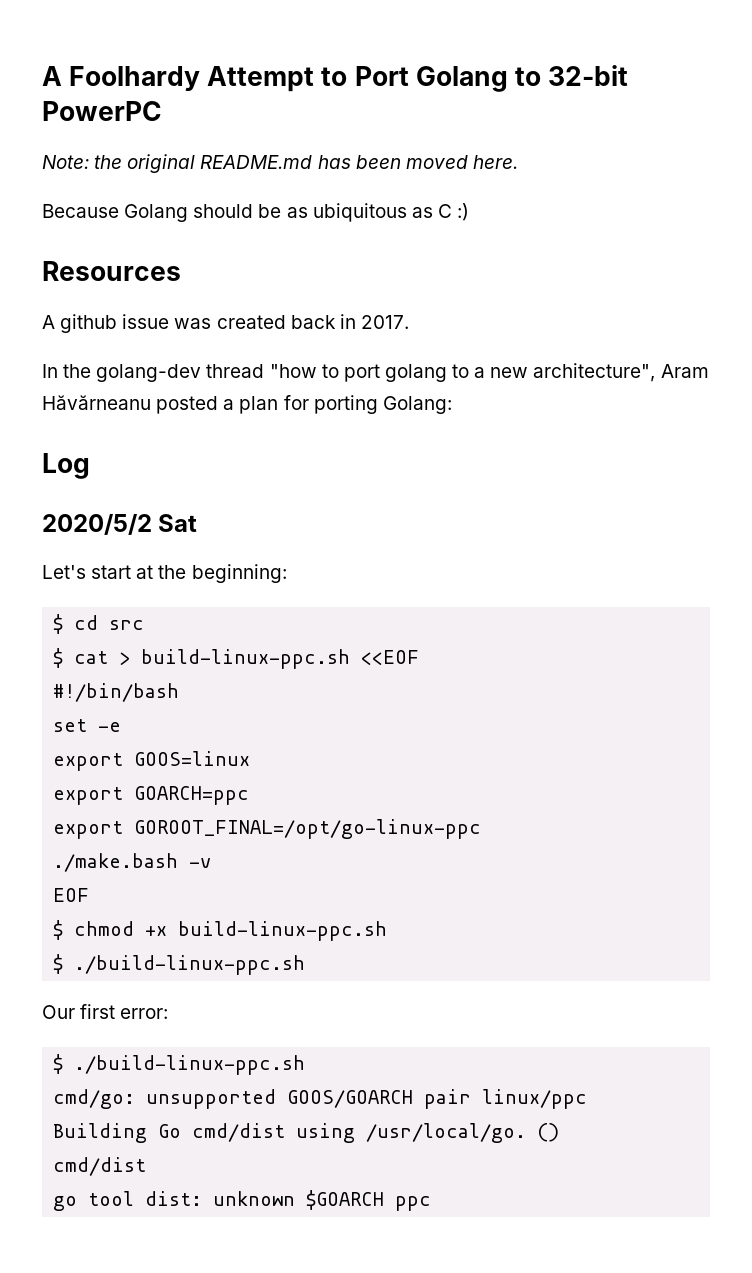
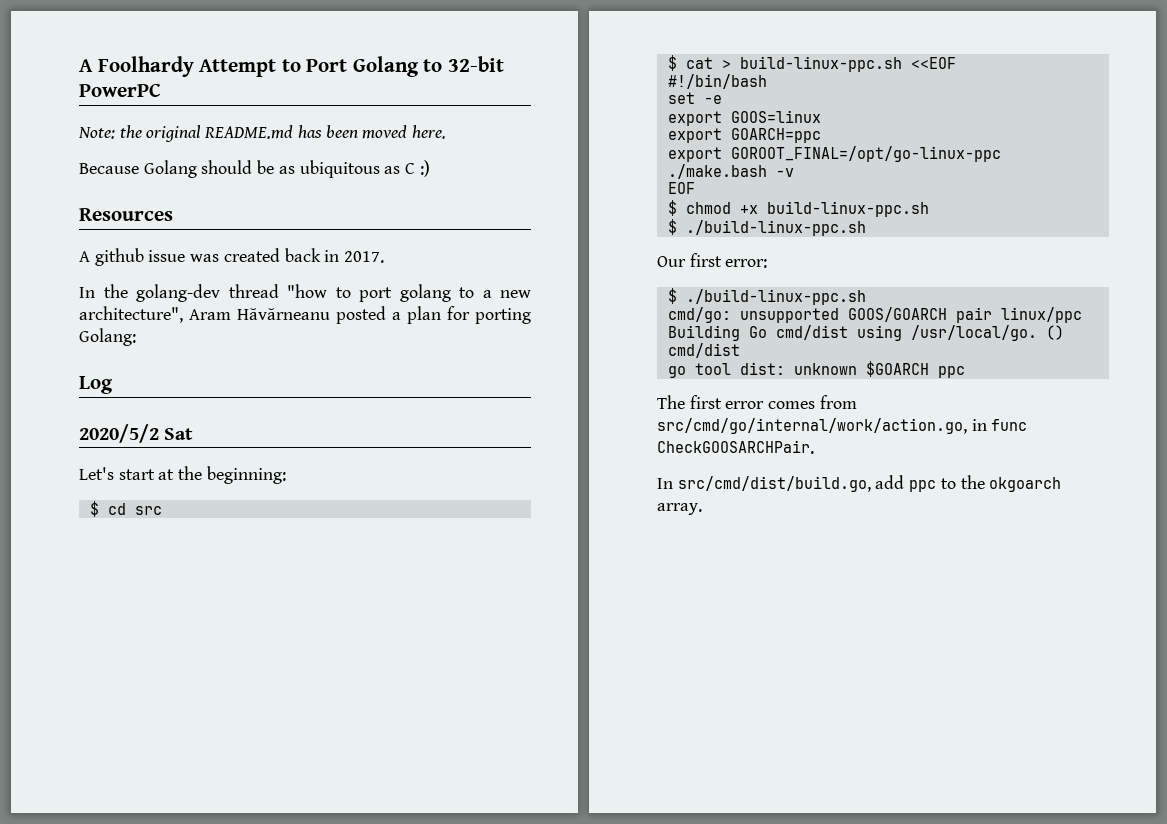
(432, 1203) none -> [657,395,857,409] [657,418,1028,434] [657,440,814,454] [657,475,1062,492] [657,503,702,515] // The first error comes from src/cmd/go/internal/work/action.go, in func CheckGOOSARCHPair. // In src/cmd/dist/build.go, add ppc to the okgoarch array.

